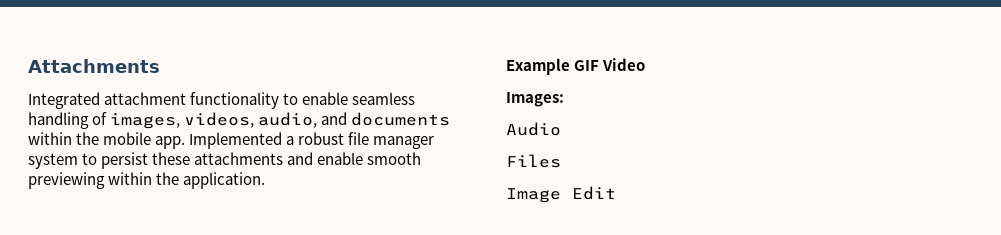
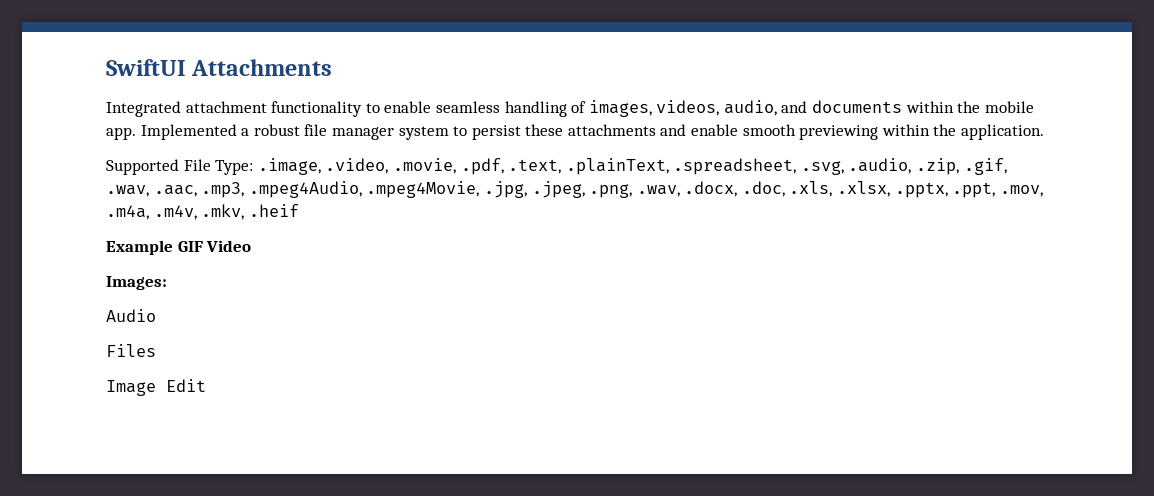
(28, 66) none -> [106,59,186,76] SwiftUI
(266, 180) none -> [106,158,1007,175] [106,181,1043,198] [106,204,299,220] // Supported File Type: .image, .video, .movie, .pdf, .text, .plainText, .spreadsheet, .svg, .audio, .zip, .gif, .wav, .aac, .mp3, .mpeg4Audio, .mpeg4Movie, .jpg, .jpeg, .png, .wav, .docx, .doc, .xls, .xlsx, .pptx, .ppt, .mov, .m4a, .m4v, .mkv, .heif

